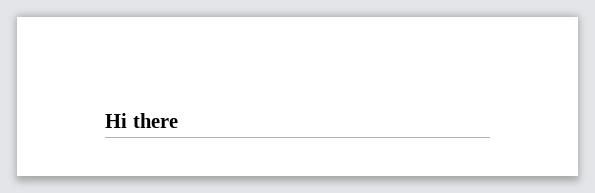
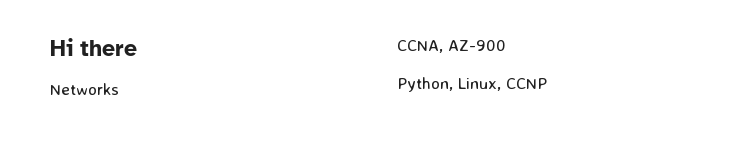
(178, 120) none -> [50,83,119,95] [397,40,506,53] [397,77,547,92] // Networks // CCNA, AZ-900 // Python, Linux, CCNP

